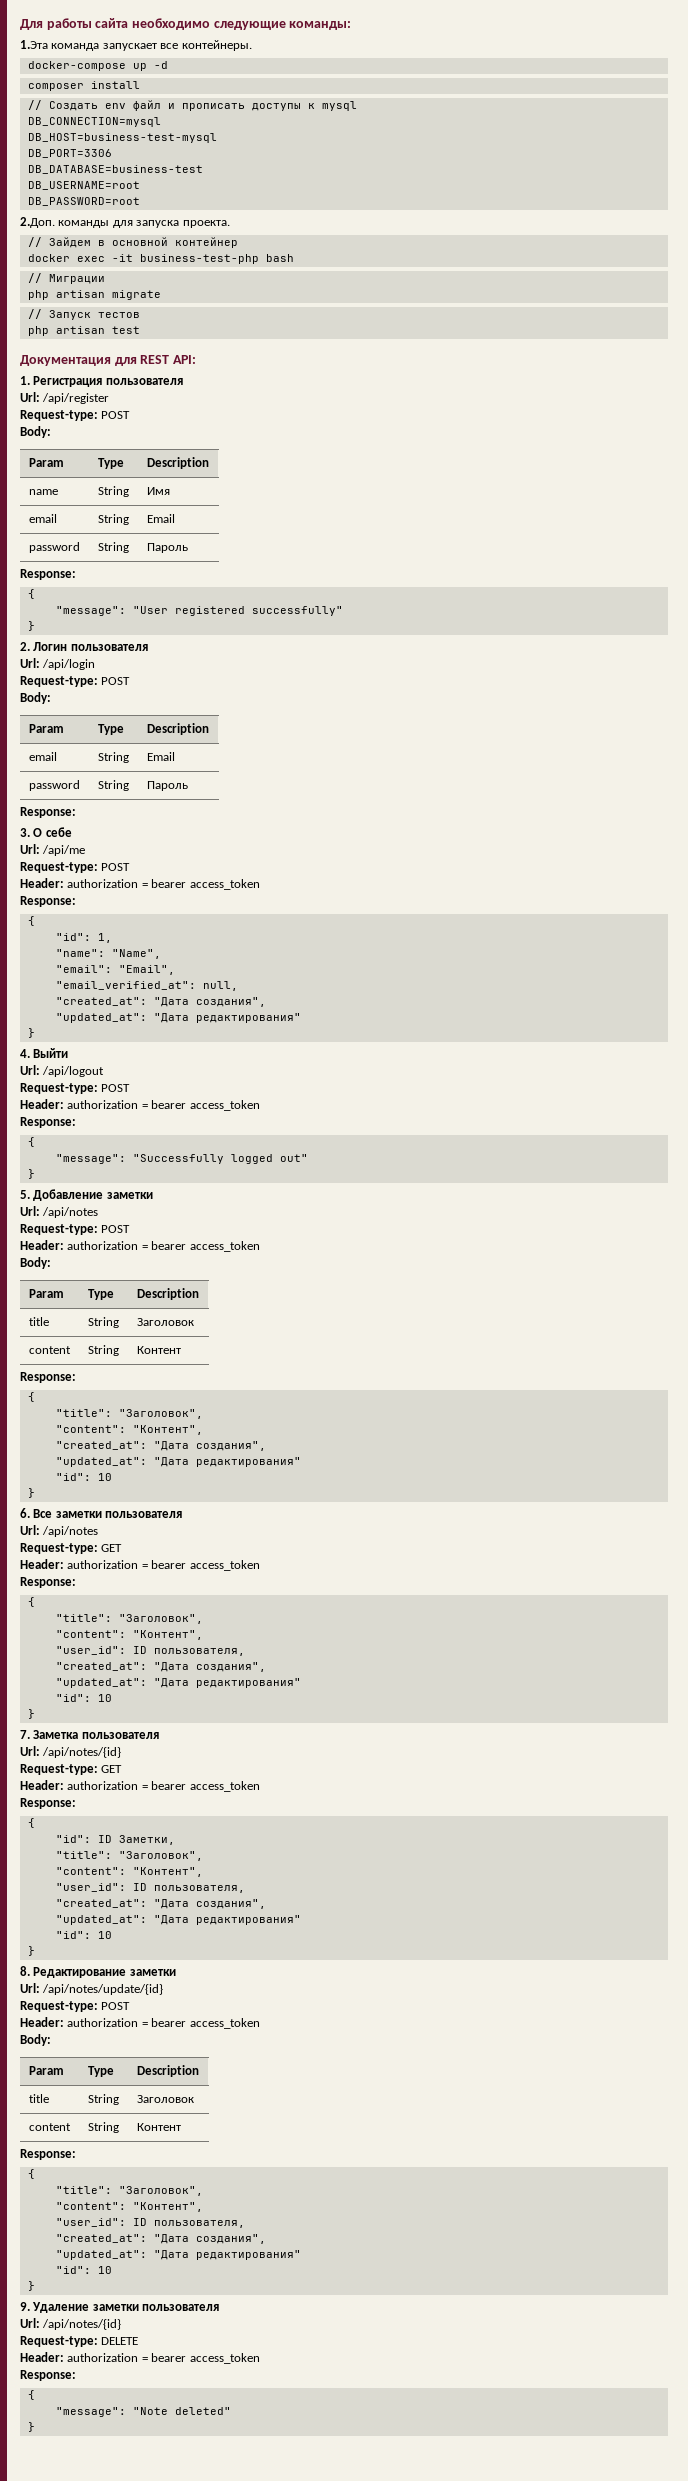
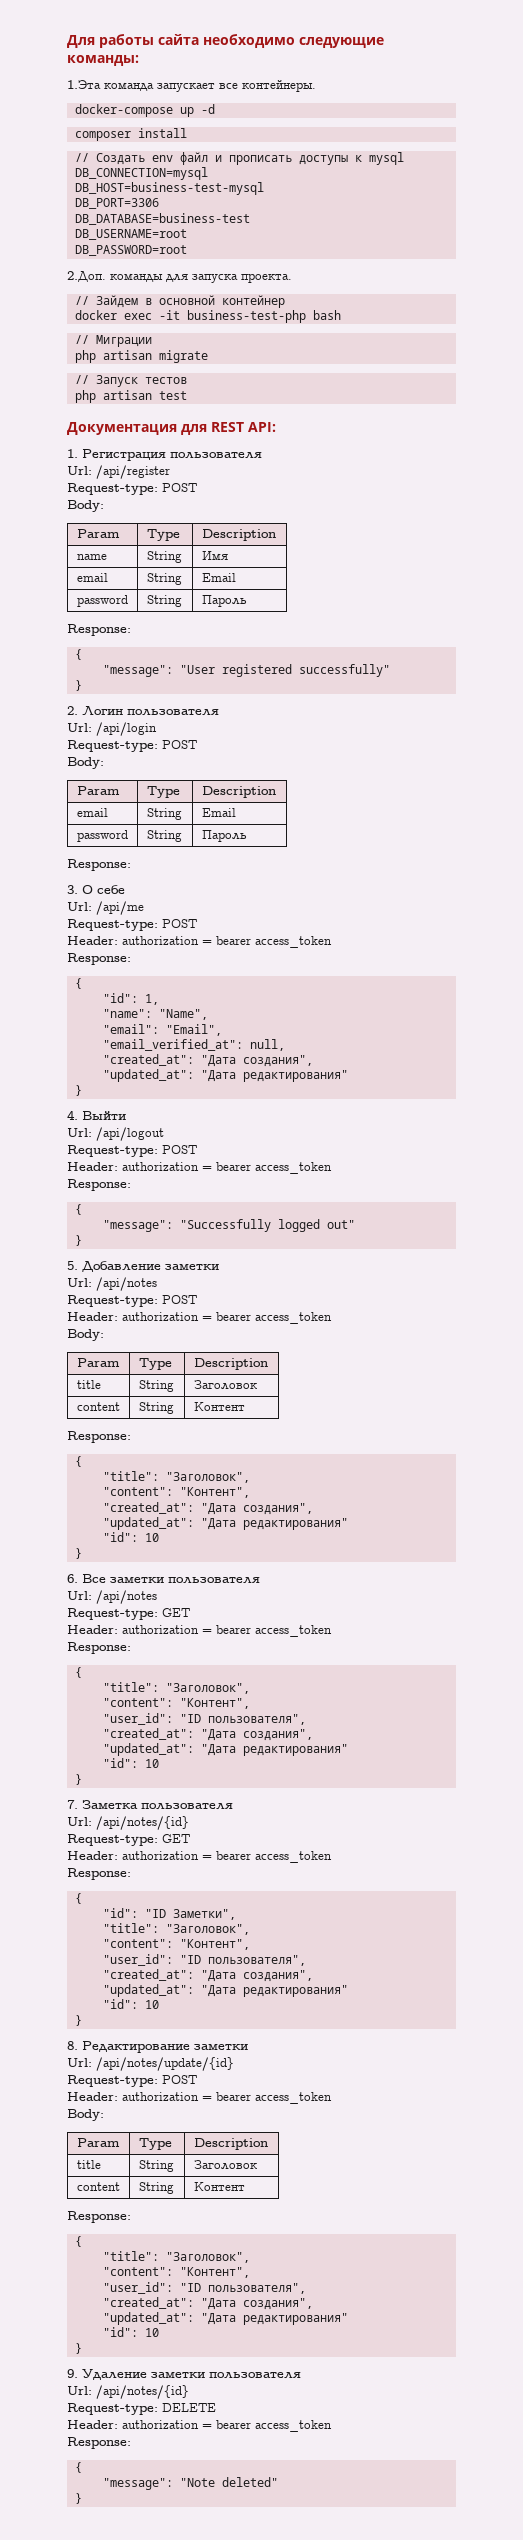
[132,1646,245,1656] ID пользователя, -> [179,1714,306,1725] "ID пользователя",
[97,1835,175,1845] [55,1851,203,1861] [55,1867,203,1877] [55,1883,245,1893] ID Заметки, // "title": "Заголовок", // "content": "Контент", // "user_id": ID пользователя, -> [144,1909,236,1920] [102,1923,250,1935] [102,1939,250,1950] [102,1954,306,1966] "ID Заметки", // "title": "Заголовок", // "content": "Контент", // "user_id": "ID пользователя",
[132,2218,245,2228] ID пользователя, -> [179,2283,306,2294] "ID пользователя",

